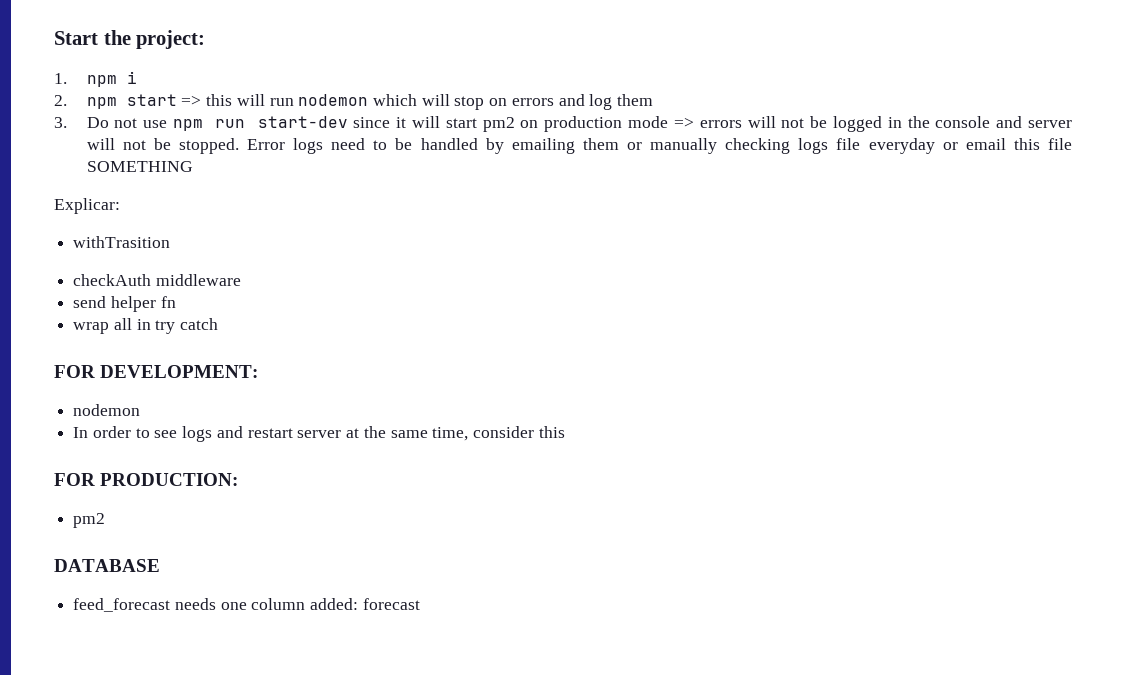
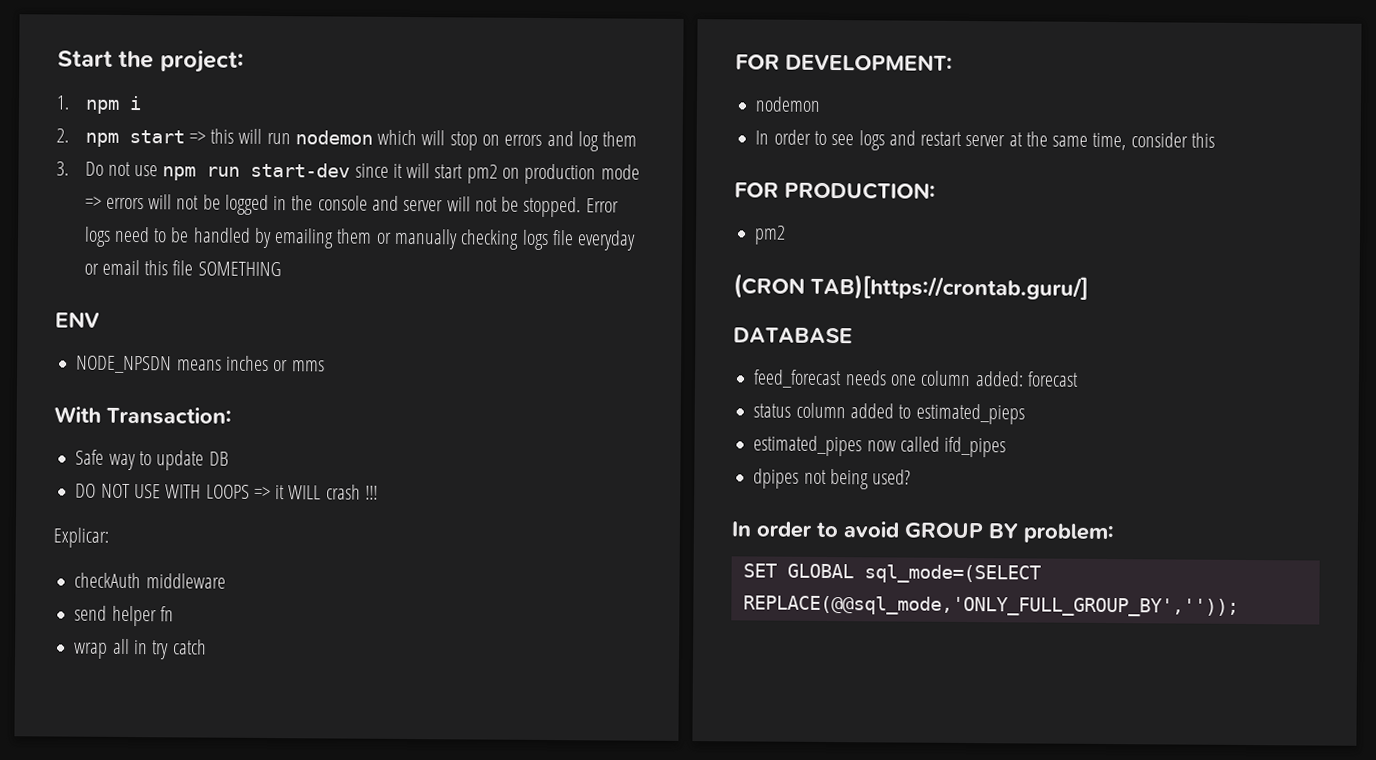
(193, 166) none -> [55,311,100,328] [76,355,325,374] [54,406,232,425] [75,449,229,471] [75,483,378,500] // ENV // NODE_NPSDN means inches or mms // With Transaction: // Safe way to update DB // DO NOT USE WITH LOOPS => it WILL crash !!!
[73,236,171,248] // withTrasition -> (109, 537) none
(106, 520) none -> [733,273,1089,301] // (CRON TAB)[https://crontab.guru/]
(420, 604) none -> [753,402,1025,425] [753,435,1007,458] [753,468,912,490] [731,521,1114,544] [742,563,1041,584] [742,595,1239,617] // status column added to estimated_pieps // estimated_pipes now called ifd_pipes // dpipes not being used? // In order to avoid GROUP BY problem: // SET GLOBAL sql_mode=(SELECT REPLACE(@@sql_mode,'ONLY_FULL_GROUP_BY',''));

